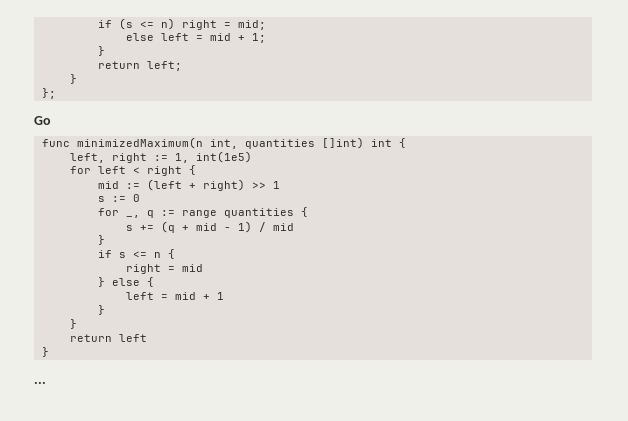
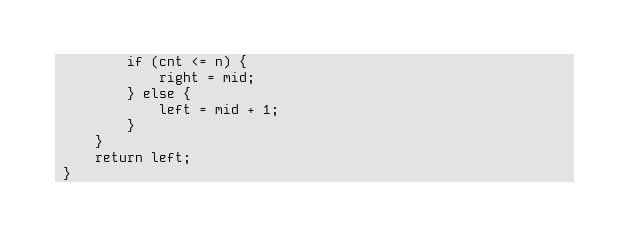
[97,18,133,30] if (s -> [126,55,183,69] if (cnt
[181,20,266,30] [125,33,266,43] [97,46,105,56] [97,61,182,71] [69,74,77,84] [41,88,56,99] [34,116,51,125] [41,137,406,149] [69,151,252,163] [69,165,196,176] [97,179,280,191] [97,194,140,202] [97,207,308,218] [125,221,294,233] [97,235,105,245] [97,250,161,258] right = mid; // else left = mid + 1; // } // return left; // } // }; // Go // func minimizedMaximum(n int, quantities []int) int { // left, right := 1, int(1e5) // for left < right { // mid := (left + right) >> 1 // s := 0 // for _, q := range quantities { // s += (q + mid - 1) / mid // } // if s <= n -> (231, 62) none
[181,264,203,272] mid -> [222,72,255,85] mid;
[216,292,224,300] 1 -> [262,105,279,117] 1;
[118,334,147,342] [41,347,49,357] [34,381,46,384] left // } // ... -> [150,152,191,165] [62,167,71,180] left; // }

